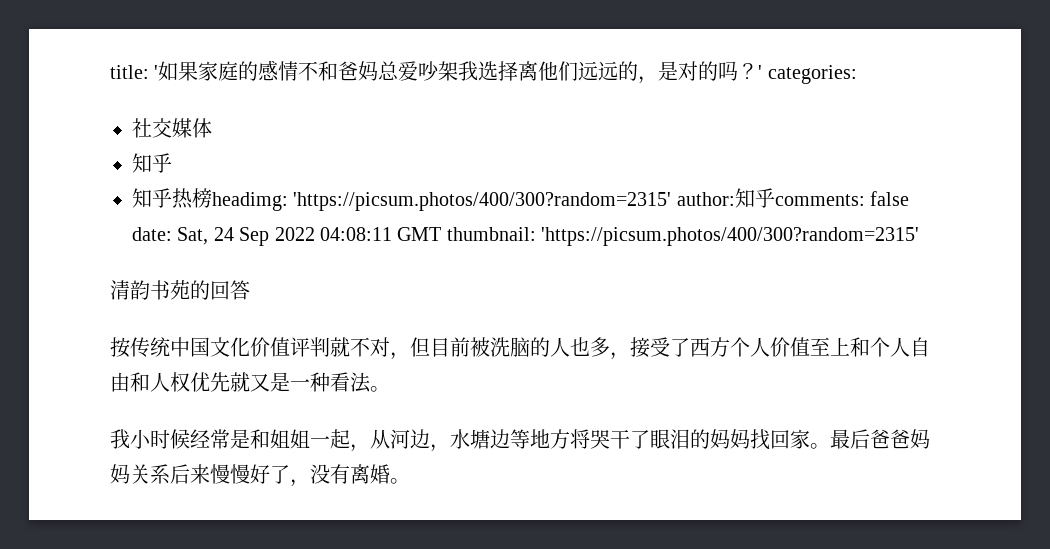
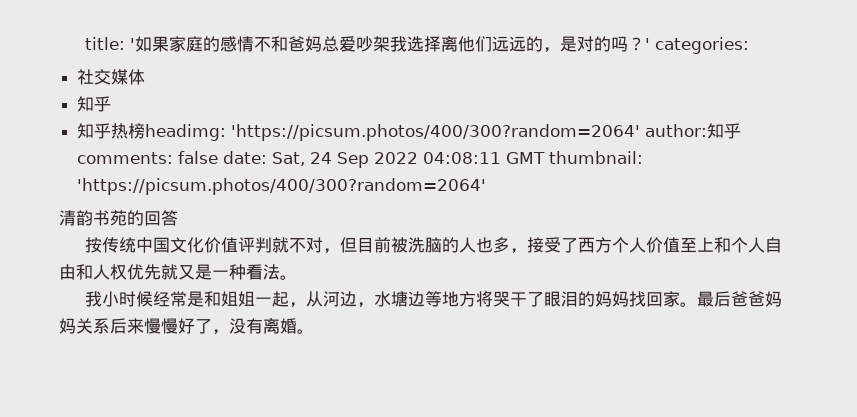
[293,192,672,211] 'https://picsum.photos/400/300?random=2315' -> [231,124,641,141] 'https://picsum.photos/400/300?random=2064'
[541,227,920,246] 'https://picsum.photos/400/300?random=2315' -> [77,178,487,195] 'https://picsum.photos/400/300?random=2064'

